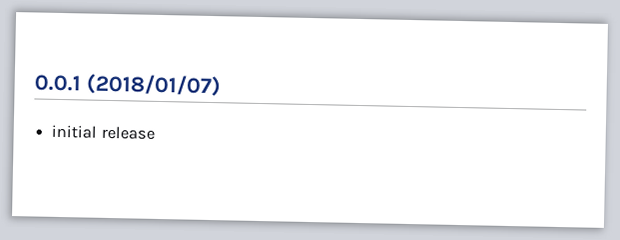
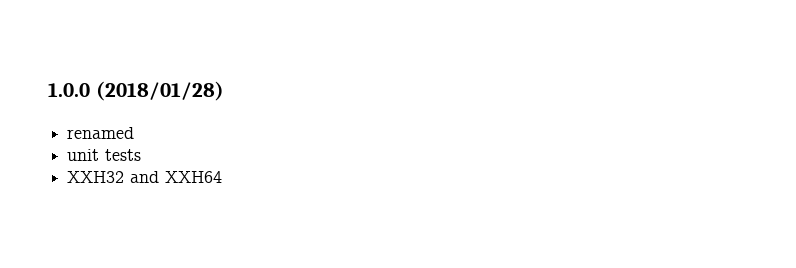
[34,73,221,97] [51,124,155,140] 0.0.1 (2018/01/07) // initial release -> [48,81,224,101] [67,127,135,139] [67,149,142,161] [67,171,223,183] 1.0.0 (2018/01/28) // renamed // unit tests // XXH32 and XXH64

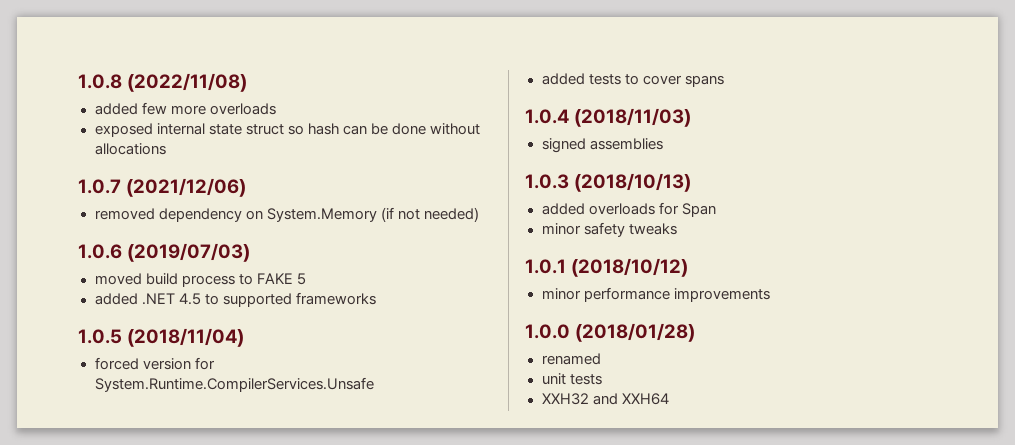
(48, 90) none -> [78,73,248,92] [94,102,276,115] [94,123,480,137] [94,143,166,155] [78,178,247,197] [94,207,479,222] [78,243,251,262] [94,273,306,287] [94,292,376,307] [78,328,245,347] [94,357,215,370] [94,377,374,392] [541,73,724,87] [525,108,692,127] [541,138,663,153] [525,173,692,192] [541,202,716,217] [541,222,677,237] [525,258,689,277] [541,287,770,302] 1.0.8 (2022/11/08) // added few more overloads // exposed internal state struct so hash can be done without allocations // 1.0.7 (2021/12/06) // removed dependency on System.Memory (if not needed) // 1.0.6 (2019/07/03) // moved build process to FAKE 5 // added .NET 4.5 to supported frameworks // 1.0.5 (2018/11/04) // forced version for System.Runtime.CompilerServices.Unsafe // added tests to cover spans // 1.0.4 (2018/11/03) // signed assemblies // 1.0.3 (2018/10/13) // added overloads for Span // minor safety tweaks // 1.0.1 (2018/10/12) // minor performance improvements //

